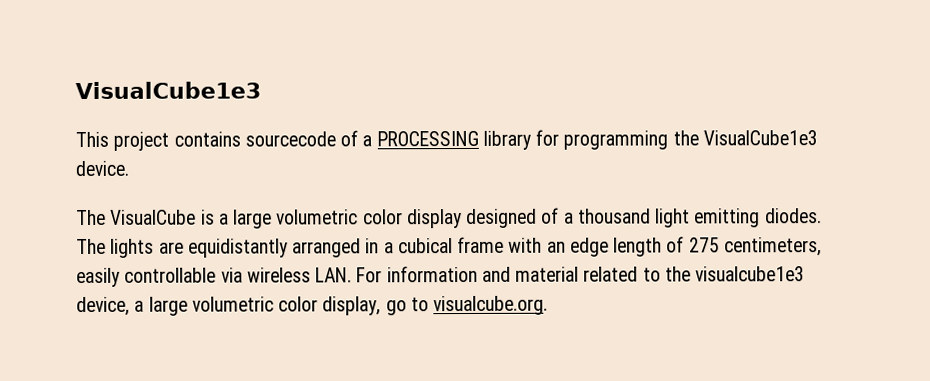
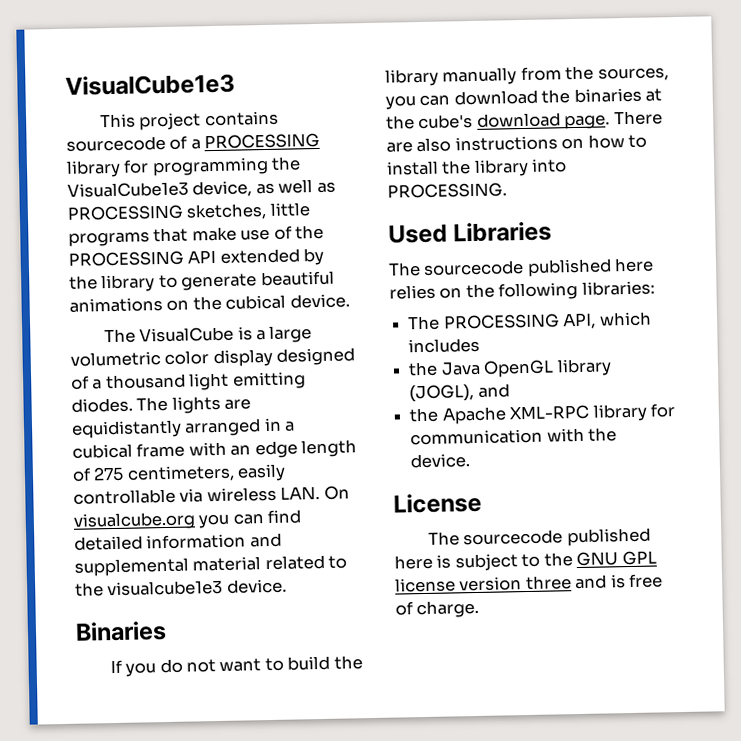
(818, 138) none -> [192,179,336,198] [67,202,310,221] [68,224,325,247] [68,247,325,267] [69,270,335,293] [69,294,287,313] device, as well as PROCESSING sketches, little programs that make use of the PROCESSING API extended by the library to generate beautiful animations on the cubical
[356,267,383,283] For -> [323,485,350,500] [73,509,302,531] [74,535,143,551] On visualcube.org you can find detailed
(511, 274) none -> [74,557,189,577] supplemental
[76,295,549,317] device, a large volumetric color display, go to visualcube.org. -> [226,578,287,594] [75,621,167,642] [109,655,363,677] [385,65,669,87] [385,87,663,110] [386,110,663,130] [386,134,648,153] [386,158,568,177] [387,182,507,199] [388,221,553,244] [388,257,655,277] [389,280,655,301] [407,311,652,331] [408,337,481,354] [408,358,612,378] [409,383,510,403] [409,403,675,425] [410,427,618,446] [410,453,471,469] [393,492,482,514] [427,527,651,547] [394,550,657,572] [395,573,664,593] [395,599,480,619] device. // Binaries // If you do not want to build the library manually from the sources, you can download the binaries at the cube's download page. There are also instructions on how to install the library into PROCESSING. // Used Libraries // The sourcecode published here relies on the following libraries: // The PROCESSING API, which includes // the Java OpenGL library (JOGL), and // the Apache XML-RPC library for communication with the device. // License // The sourcecode published here is subject to the GNU GPL license version three and is free of charge.

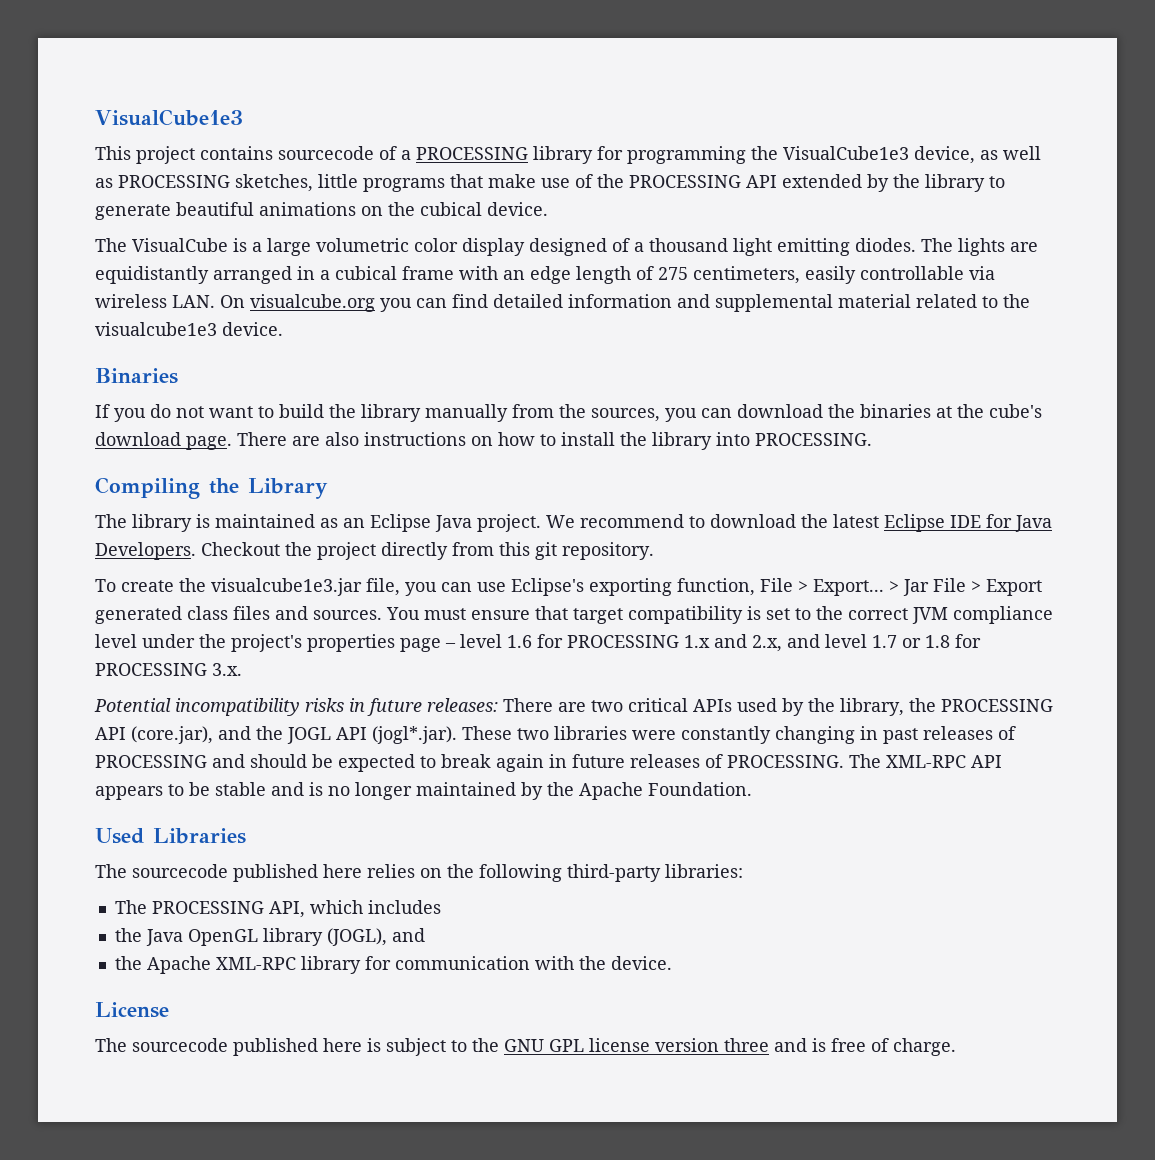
(507, 190) none -> [95,477,328,499] [95,514,1052,532] [95,542,654,560] [95,578,1042,596] [95,606,1053,624] [95,634,981,652] [95,663,242,676] [94,698,1053,716] [95,726,1016,744] [95,754,1002,772] [95,782,752,800] // Compiling the Library // The library is maintained as an Eclipse Java project. We recommend to download the latest Eclipse IDE for Java Developers. Checkout the project directly from this git repository. // To create the visualcube1e3.jar file, you can use Eclipse's exporting function, File > Export... > Jar File > Export generated class files and sources. You must ensure that target compatibility is set to the correct JVM compliance level under the project's properties page – level 1.6 for PROCESSING 1.x and 2.x, and level 1.7 or 1.8 for PROCESSING 3.x. // Potential incompatibility risks in future releases: There are two critical APIs used by the library, the PROCESSING API (core.jar), and the JOGL API (jogl*.jar). These two libraries were constantly changing in past releases of PROCESSING and should be expected to break again in future releases of PROCESSING. The XML-RPC API appears to be stable and is no longer maintained by the Apache Foundation.
(579, 291) none -> [567,864,661,882] third-party

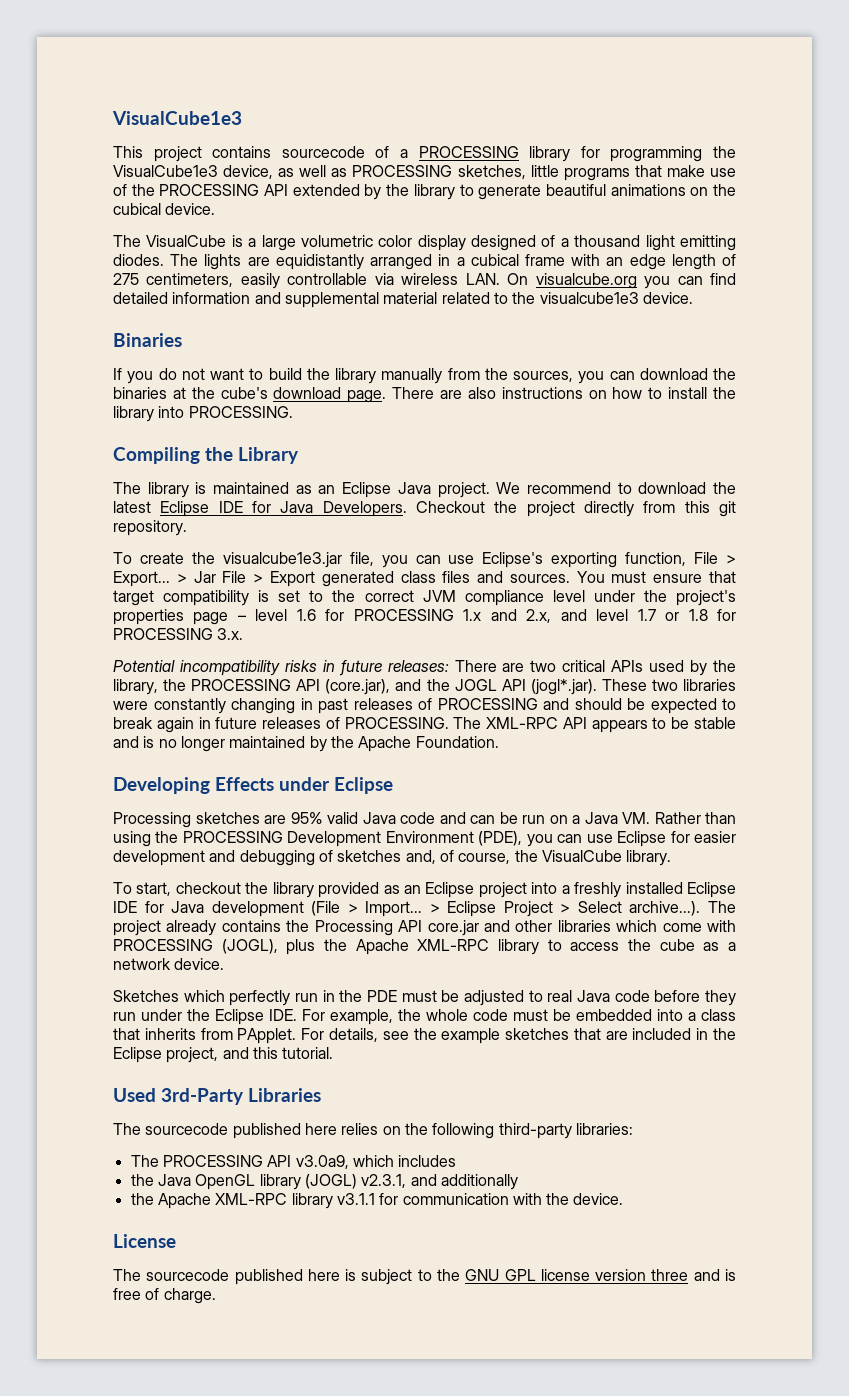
(752, 789) none -> [113,777,394,794] [113,812,736,828] [113,831,736,847] [113,850,672,866] [113,882,737,898] [113,901,737,917] [113,920,736,936] [113,939,736,955] [113,958,225,970] [113,990,736,1006] [113,1009,736,1025] [113,1028,737,1044] [113,1047,334,1063] // Developing Effects under Eclipse // Processing sketches are 95% valid Java code and can be run on a Java VM. Rather than using the PROCESSING Development Environment (PDE), you can use Eclipse for easier development and debugging of sketches and, of course, the VisualCube library. // To start, checkout the library provided as an Eclipse project into a freshly installed Eclipse IDE for Java development (File > Import... > Eclipse Project > Select archive...). The project already contains the Processing API core.jar and other libraries which come with PROCESSING (JOGL), plus the Apache XML-RPC library to access the cube as a network device. // Sketches which perfectly run in the PDE must be adjusted to real Java code before they run under the Eclipse IDE. For example, the whole code must be embedded into a class that inherits from PApplet. For details, see the example sketches that are included in the Eclipse project, and this tutorial.
(144, 836) none -> [161,1088,245,1105] 3rd-Party
[268,901,305,918] API, -> [267,1155,349,1169] API v3.0a9,
[326,928,425,946] [114,956,361,974] (JOGL), and // the Apache XML-RPC library -> [304,1174,518,1190] [130,1193,375,1209] (JOGL) v2.3.1, and additionally // the Apache XML-RPC library v3.1.1

